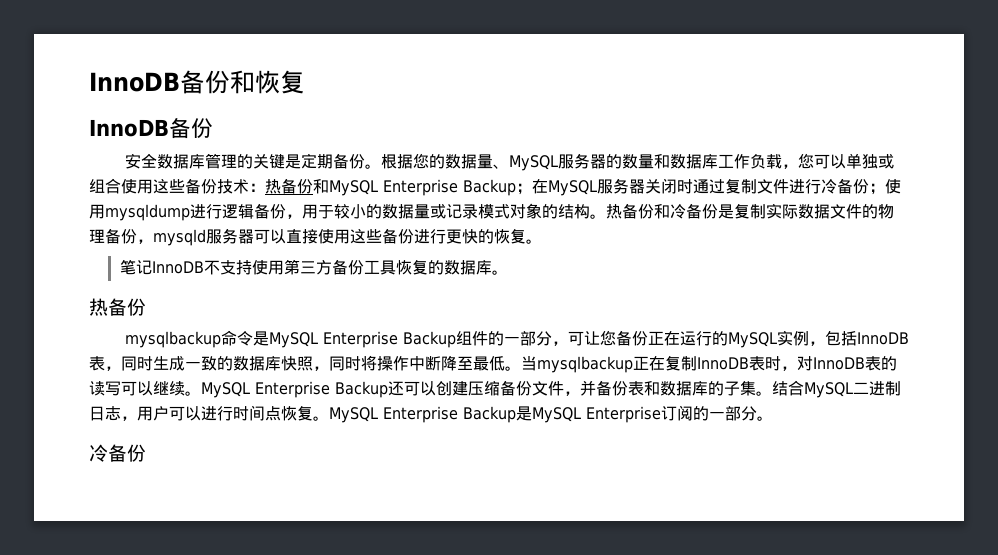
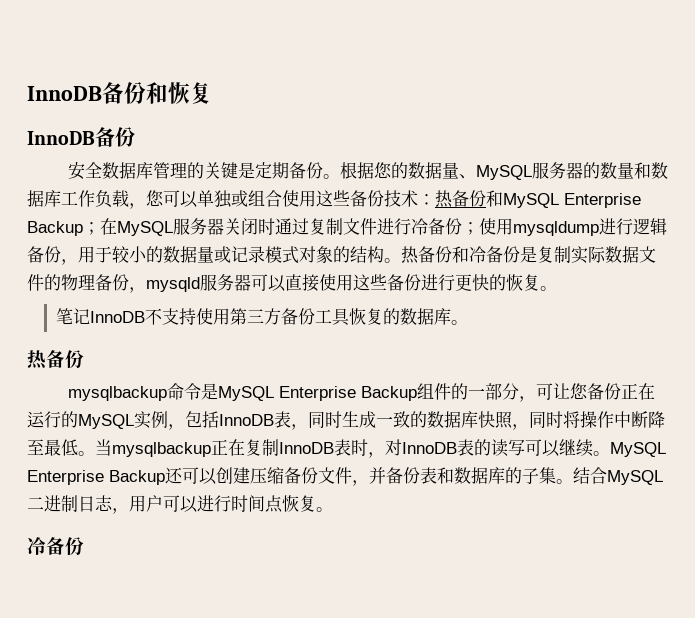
[329,405,773,423] MySQL Enterprise Backup是MySQL Enterprise订阅的一部分。 -> (333, 509) none

